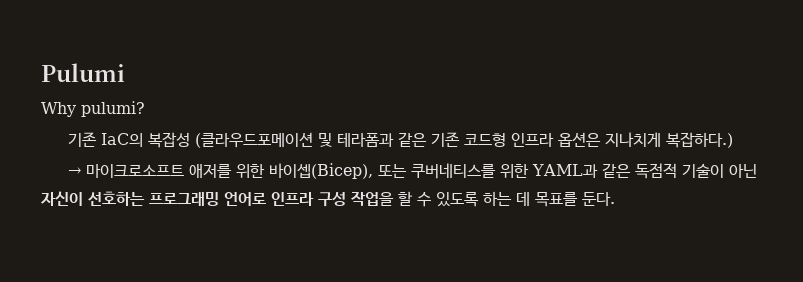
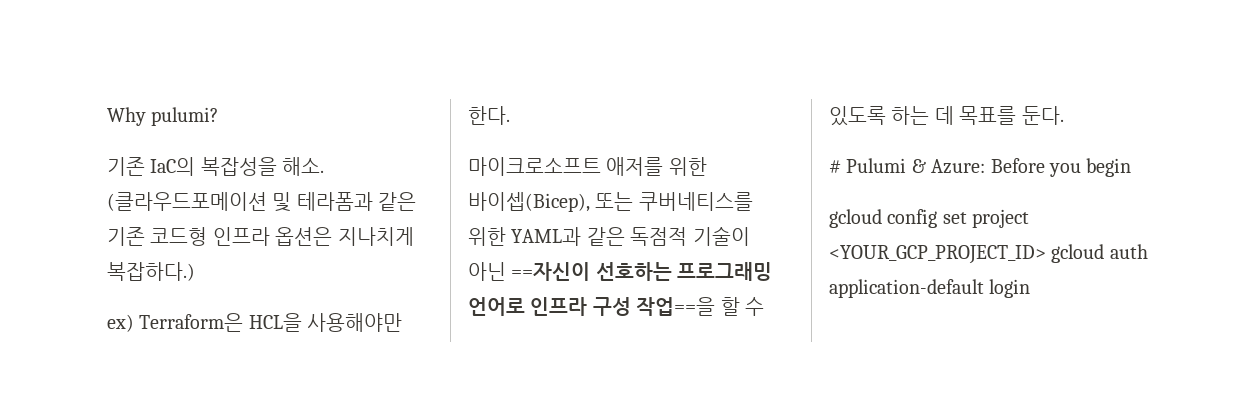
[41,63,125,82] Pulumi // -> (107, 116) none
[147,132,190,148] 복잡성 -> [200,157,325,176] 복잡성을 해소.
[67,167,81,176] → -> [107,313,403,332] [468,106,510,125] ex) Terraform은 HCL을 사용해야만 한다. //
[40,191,83,206] 자신이 -> [511,262,591,281] ==자신이
[351,191,394,206] 작업을 -> [636,297,716,316] 작업==을
(615, 199) none -> [829,158,1132,177] [829,209,1030,228] [829,244,1148,264] [829,279,1031,298] // # Pulumi & Azure: Before you begin // gcloud config set project <YOUR_GCP_PROJECT_ID> gcloud auth application-default login

